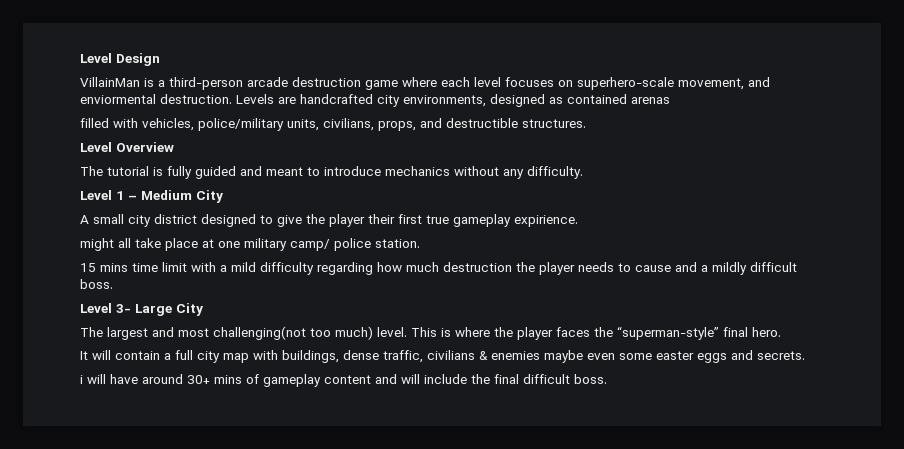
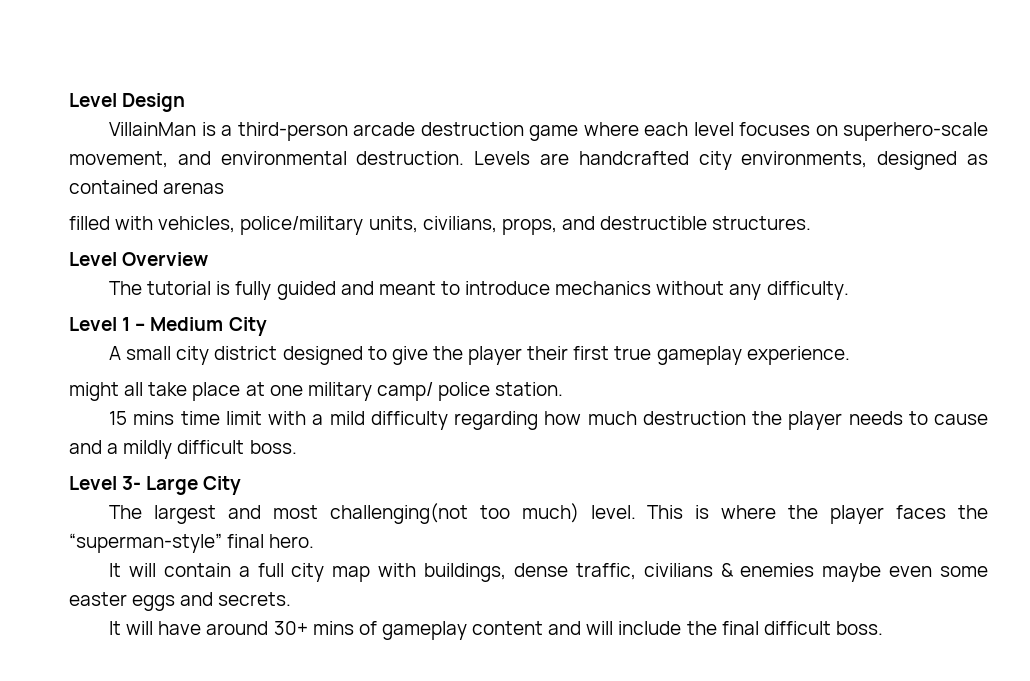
[80,94,156,104] enviormental -> [220,151,347,165] environmental
[514,215,578,227] expirience. -> [746,346,850,365] experience.
[80,375,83,384] i -> [109,621,122,635] It

